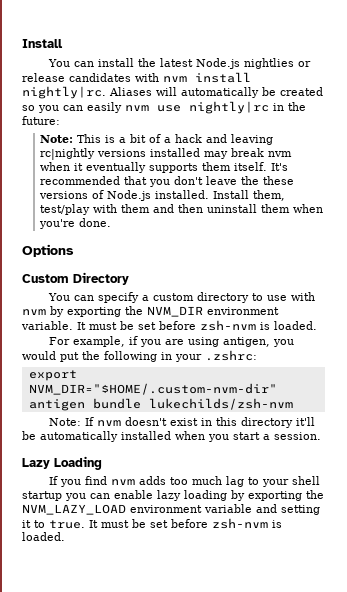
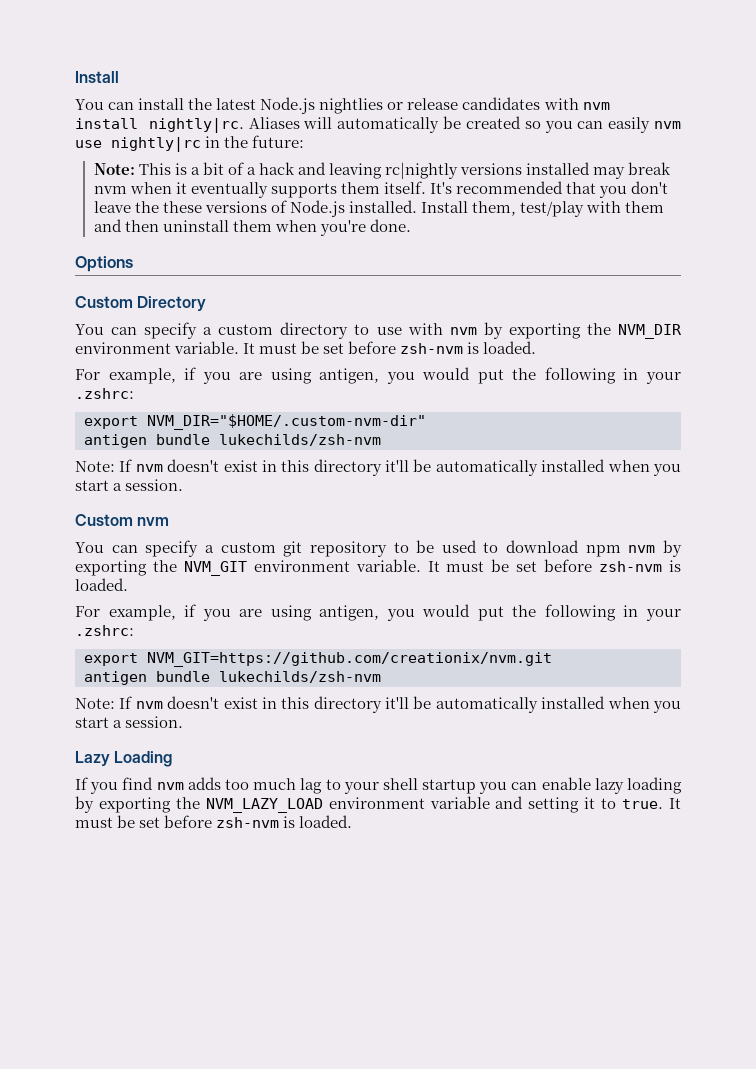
(321, 436) none -> [75,514,170,526] [75,540,682,557] [75,559,682,576] [75,578,128,591] [75,604,682,621] [75,625,134,636] [84,652,552,667] [84,671,381,685] [75,696,681,713] [75,716,184,728] // Custom nvm // You can specify a custom git repository to be used to download npm nvm by exporting the NVM_GIT environment variable. It must be set before zsh-nvm is loaded. // For example, if you are using antigen, you would put the following in your .zshrc: // export NVM_GIT=https://github.com/creationix/nvm.git // antigen bundle lukechilds/zsh-nvm // Note: If nvm doesn't exist in this directory it'll be automatically installed when you start a session.

